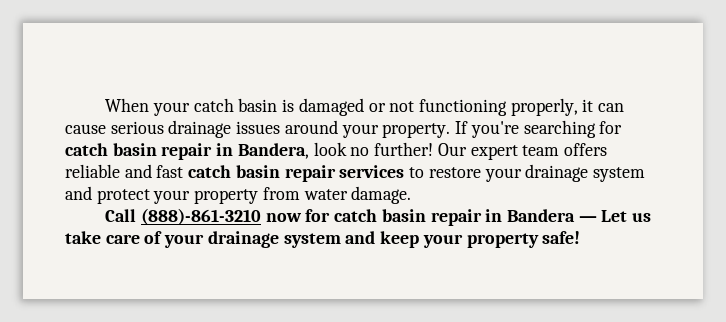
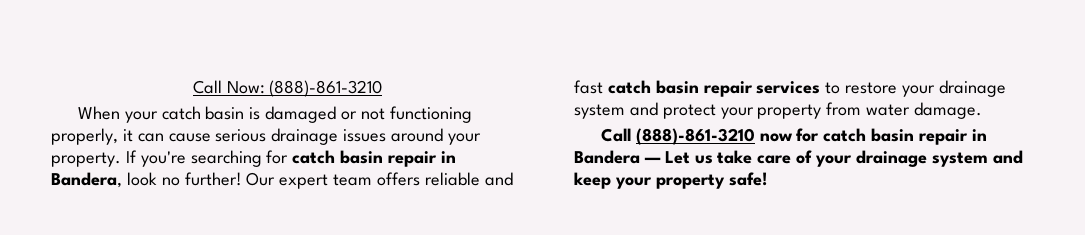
(105, 105) none -> [192,80,383,97] Call Now: (888)-861-3210 //

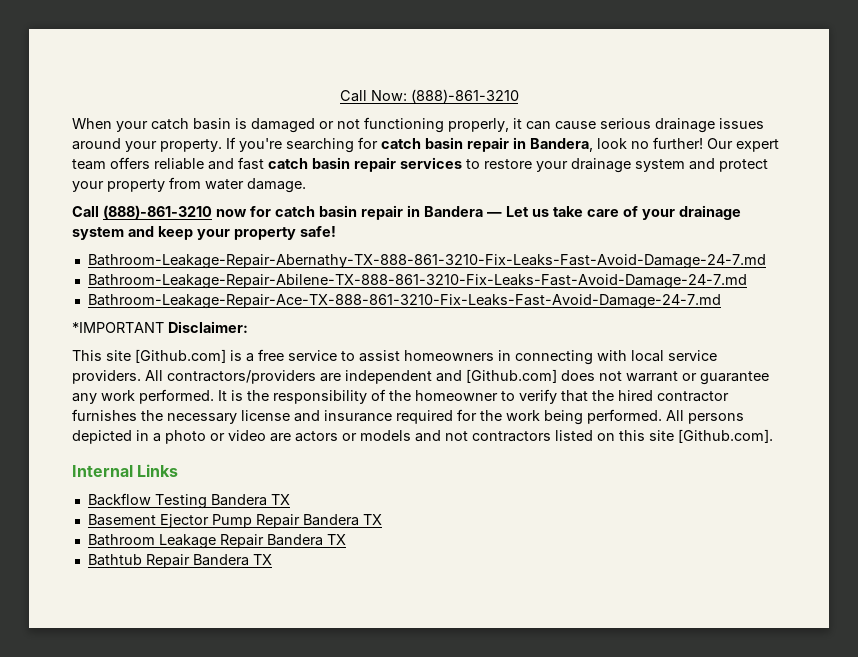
(767, 179) none -> [87,254,766,269] [87,274,747,289] [87,294,721,309] [72,321,248,333] [72,349,717,365] [72,369,769,385] [72,389,729,404] [72,409,744,425] [72,429,773,444] [72,464,179,477] [87,493,290,509] [87,514,382,528] [87,534,346,549] [87,554,272,568] // Bathroom-Leakage-Repair-Abernathy-TX-888-861-3210-Fix-Leaks-Fast-Avoid-Damage-24-7.md // Bathroom-Leakage-Repair-Abilene-TX-888-861-3210-Fix-Leaks-Fast-Avoid-Damage-24-7.md // Bathroom-Leakage-Repair-Ace-TX-888-861-3210-Fix-Leaks-Fast-Avoid-Damage-24-7.md // *IMPORTANT Disclaimer: // This site [Github.com] is a free service to assist homeowners in connecting with local service providers. All contractors/providers are independent and [Github.com] does not warrant or guarantee any work performed. It is the responsibility of the homeowner to verify that the hired contractor furnishes the necessary license and insurance required for the work being performed. All persons depicted in a photo or video are actors or models and not contractors listed on this site [Github.com]. // Internal Links // Backflow Testing Bandera TX // Basement Ejector Pump Repair Bandera TX // Bathroom Leakage Repair Bandera TX // Bathtub Repair Bandera TX

